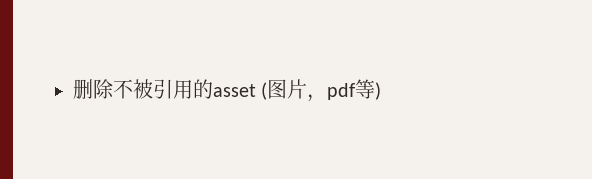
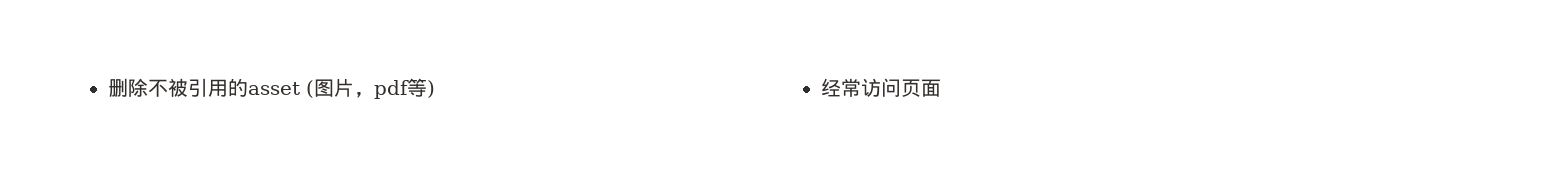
(382, 91) none -> [821,78,941,97] // 经常访问页面

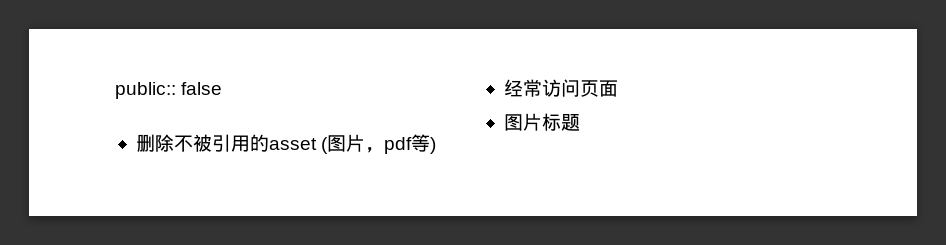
(108, 87) none -> [115,82,223,99] public:: false //
(941, 88) none -> [503,113,580,131] // 图片标题

